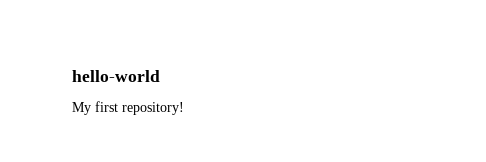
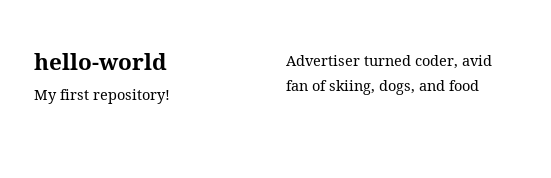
(184, 108) none -> [286,55,492,69] [286,80,479,95] // Advertiser turned coder, avid fan of skiing, dogs, and food

